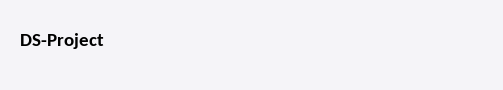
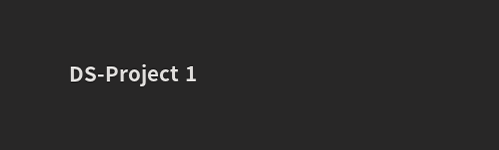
(104, 41) none -> [183,66,198,82] 1

